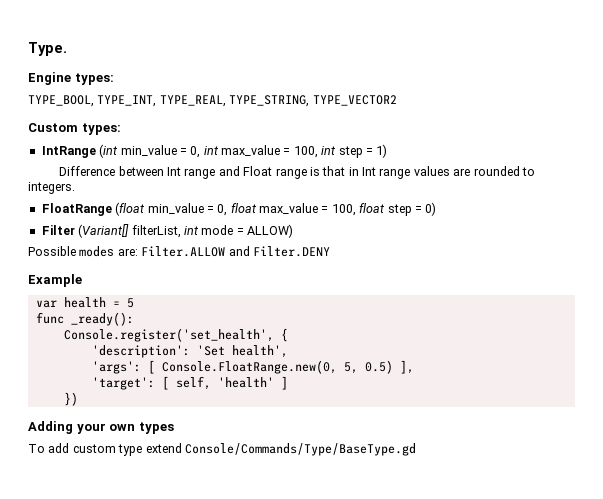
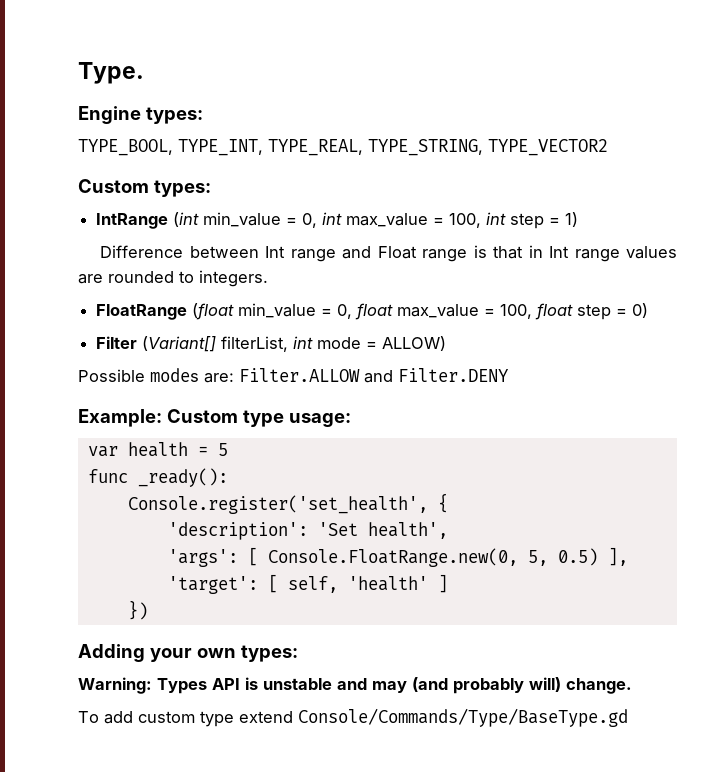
[28,274,82,287] Example -> [78,409,351,427] Example: Custom type usage:
[138,422,174,434] types -> [240,645,298,662] [78,677,632,694] types: // Warning: Types API is unstable and may (and probably will) change.

